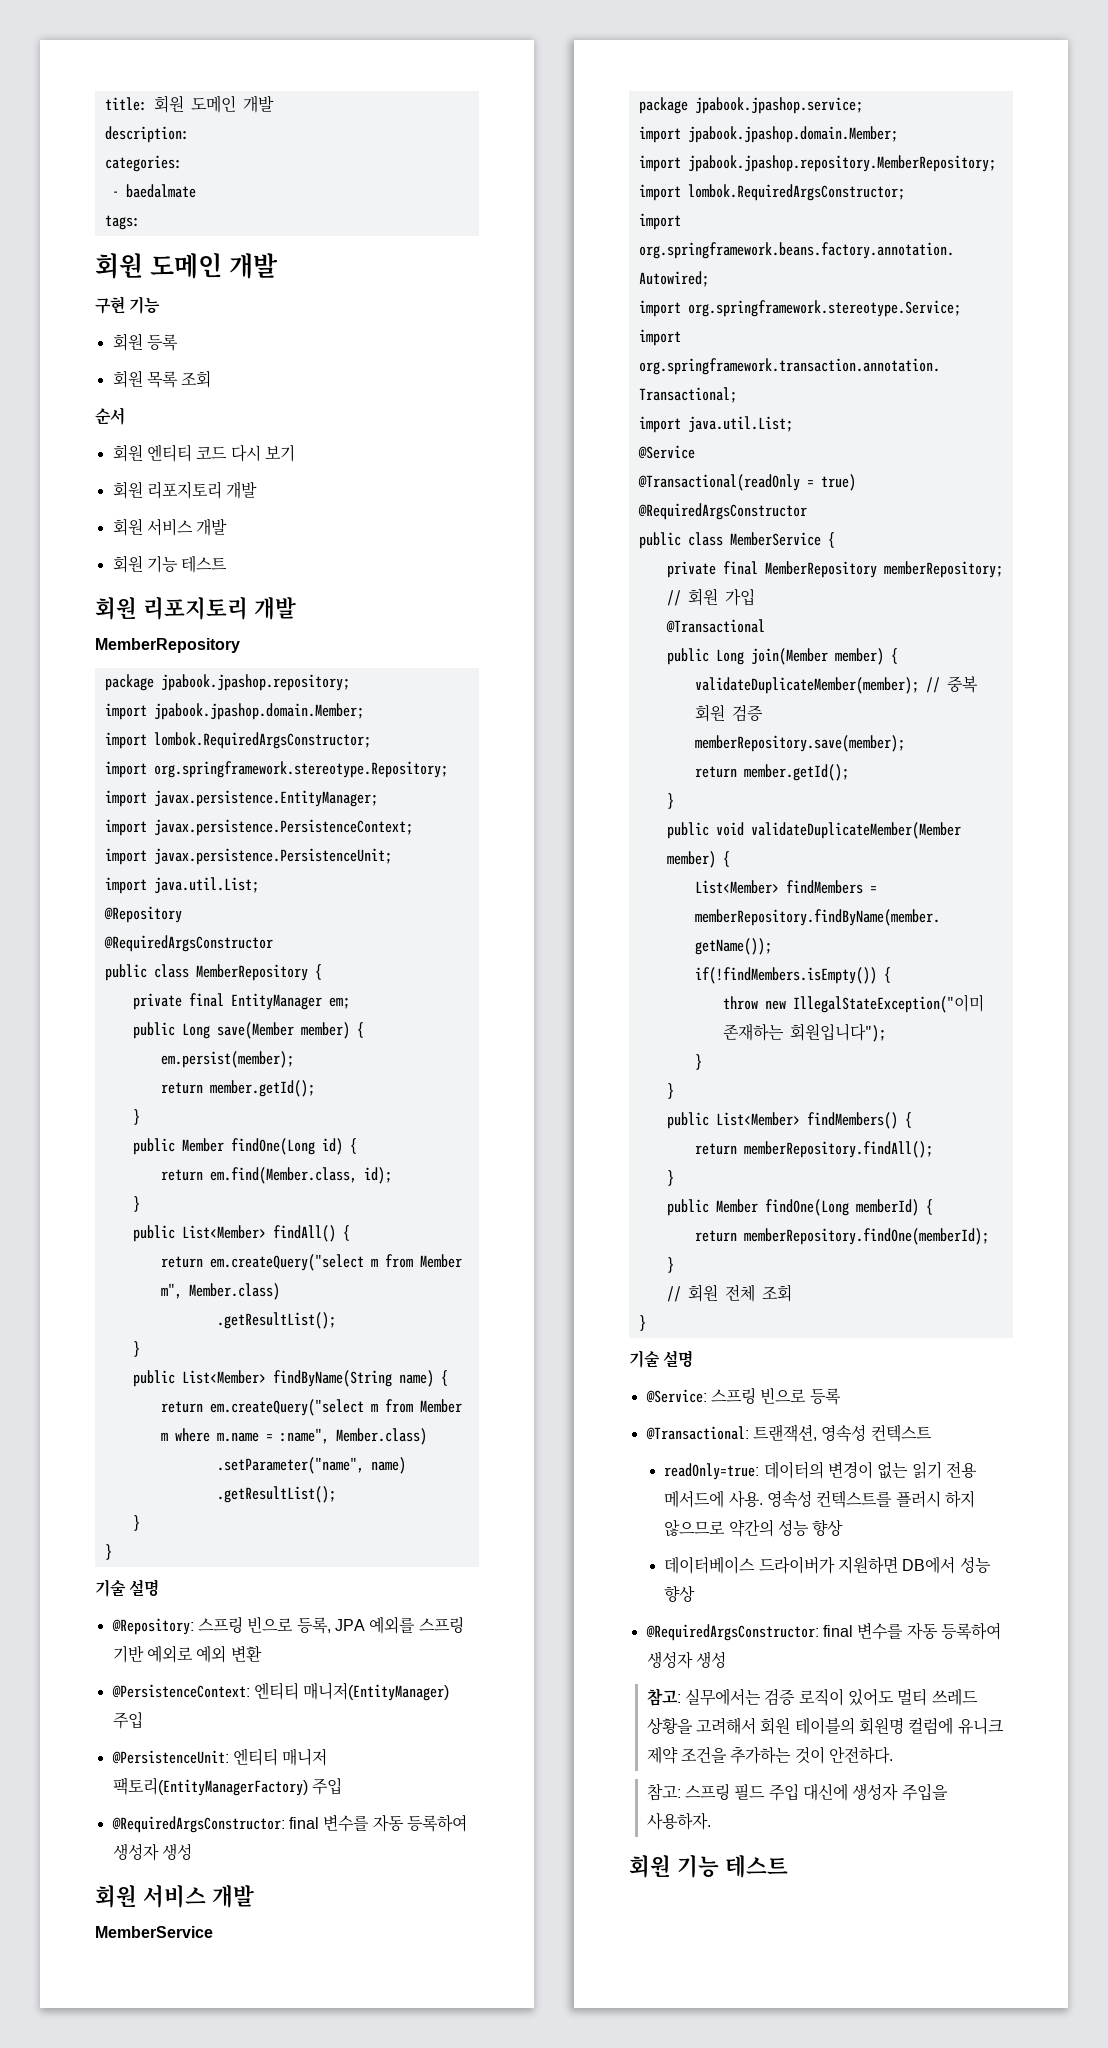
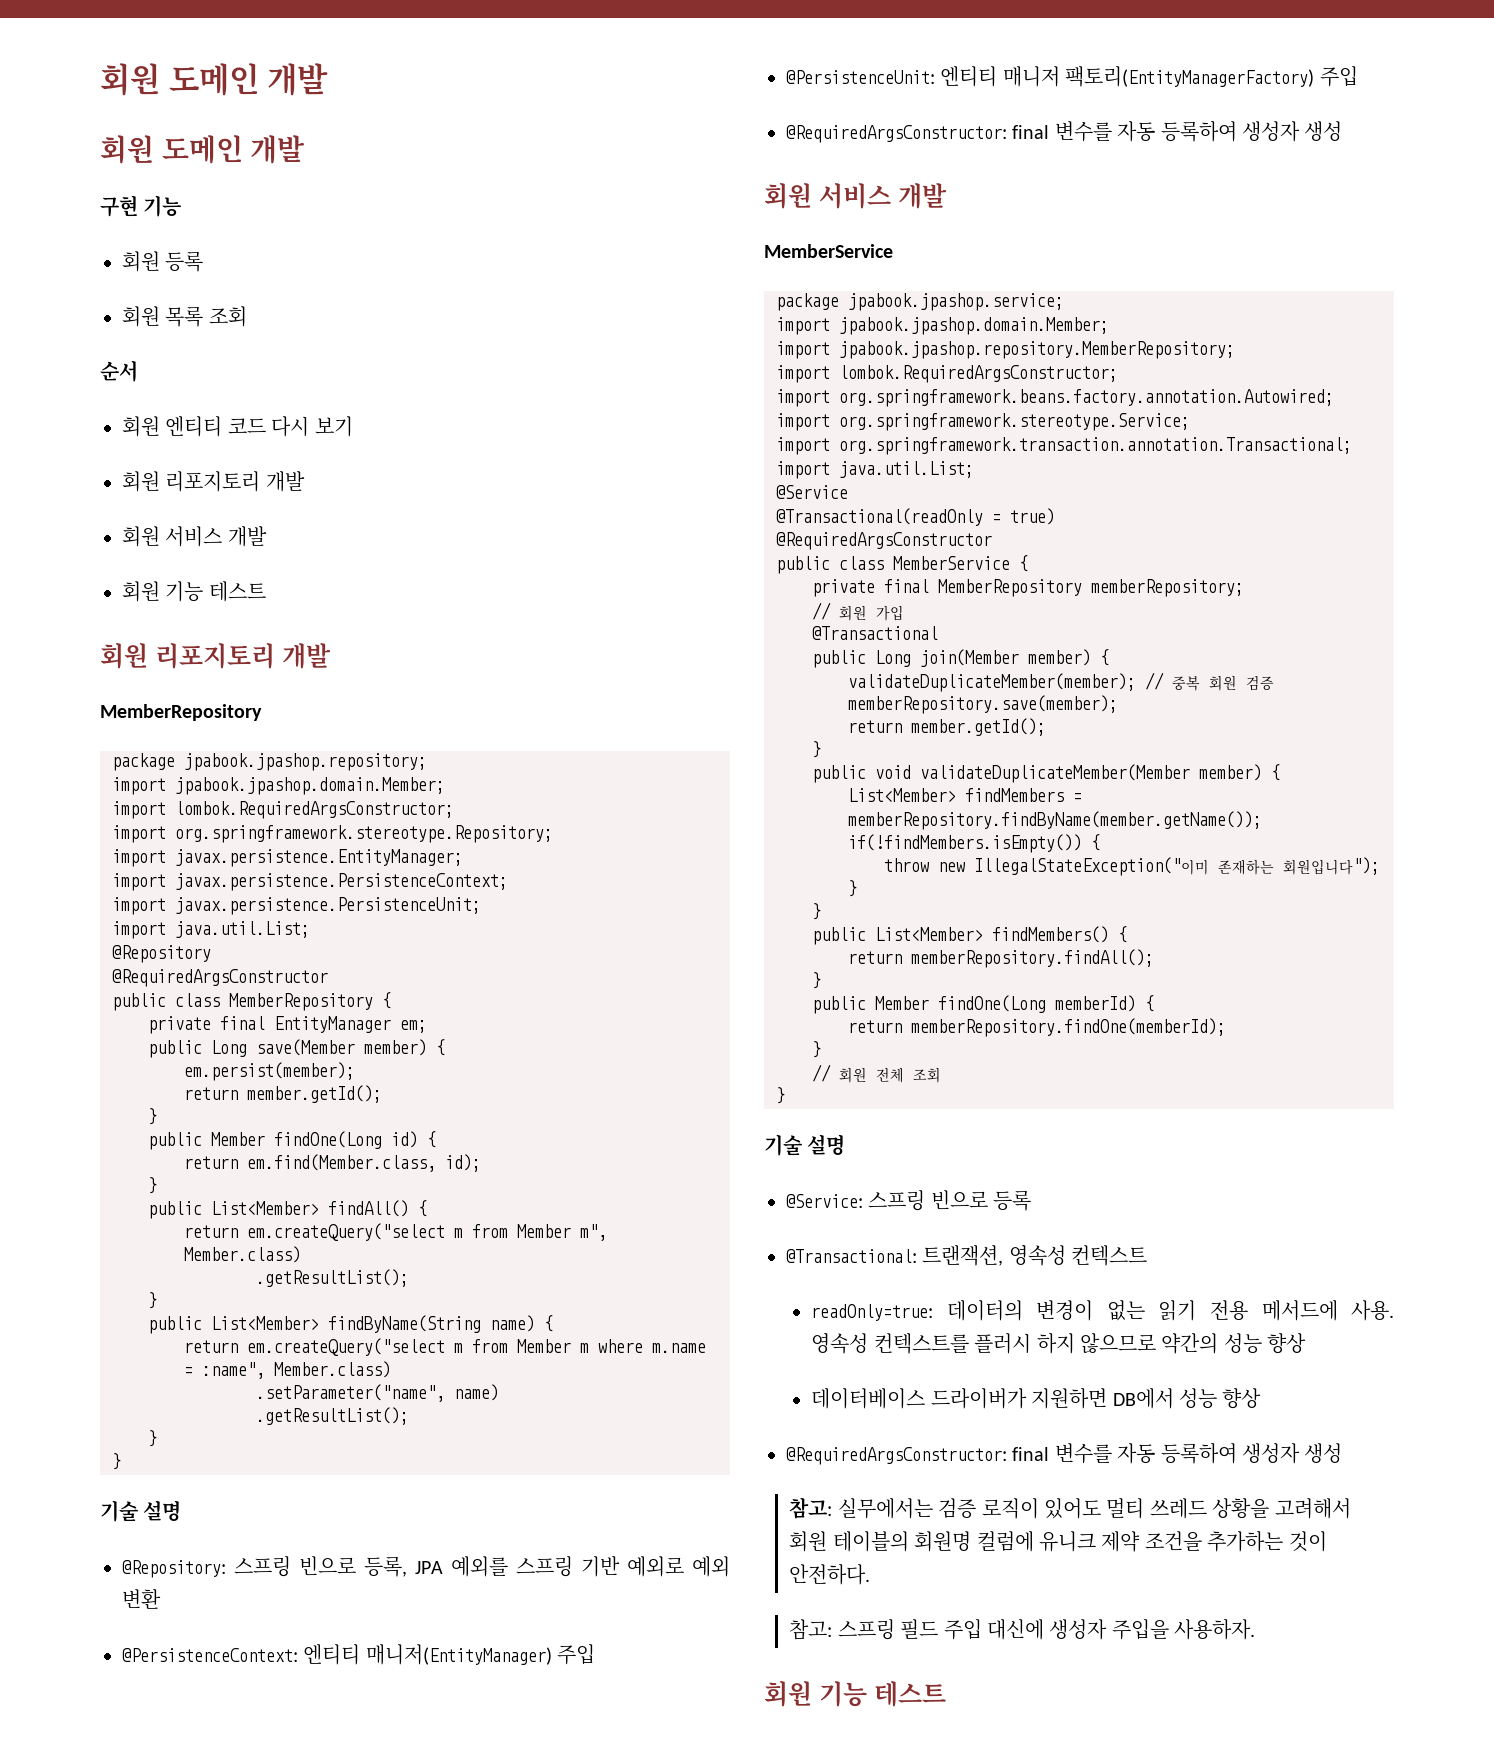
[104,95,274,113] [104,126,189,143] [104,155,182,172] [111,184,196,198] [104,215,140,230] title: 회원 도메인 개발 // description: // categories: // - baedalmate // tags: -> [100,63,329,96] 회원 도메인 개발

